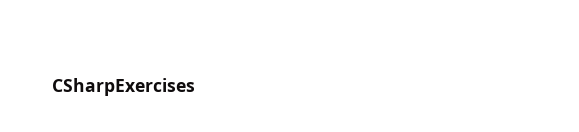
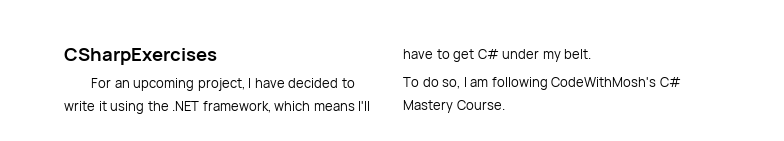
(195, 87) none -> [91,78,355,91] [64,101,371,114] [403,49,592,62] [403,77,681,90] [403,100,505,113] // For an upcoming project, I have decided to write it using the .NET framework, which means I'll have to get C# under my belt. // To do so, I am following CodeWithMosh's C# Mastery Course.

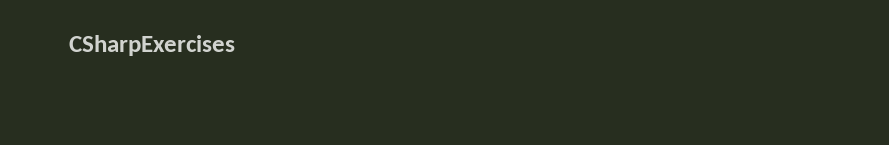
[91,78,355,91] [64,101,371,114] [403,49,592,62] [403,77,681,90] [403,100,505,113] // For an upcoming project, I have decided to write it using the .NET framework, which means I'll have to get C# under my belt. // To do so, I am following CodeWithMosh's C# Mastery Course. -> (235, 45) none

